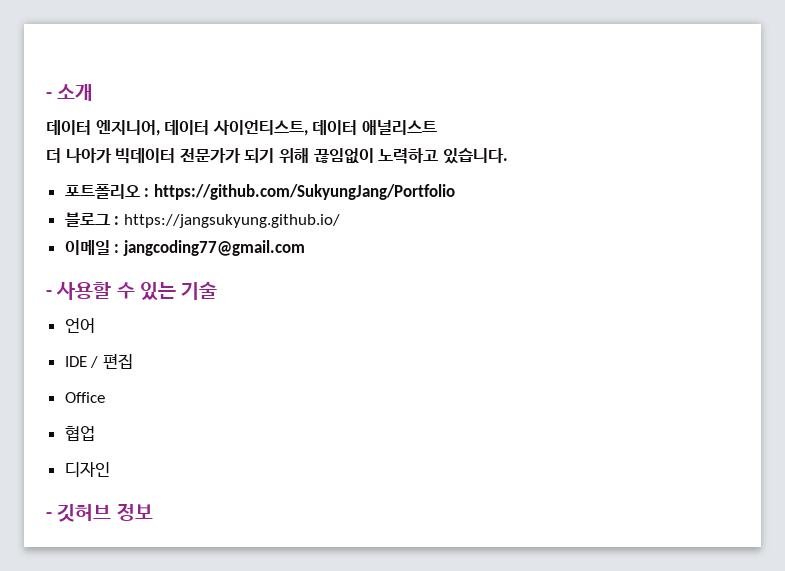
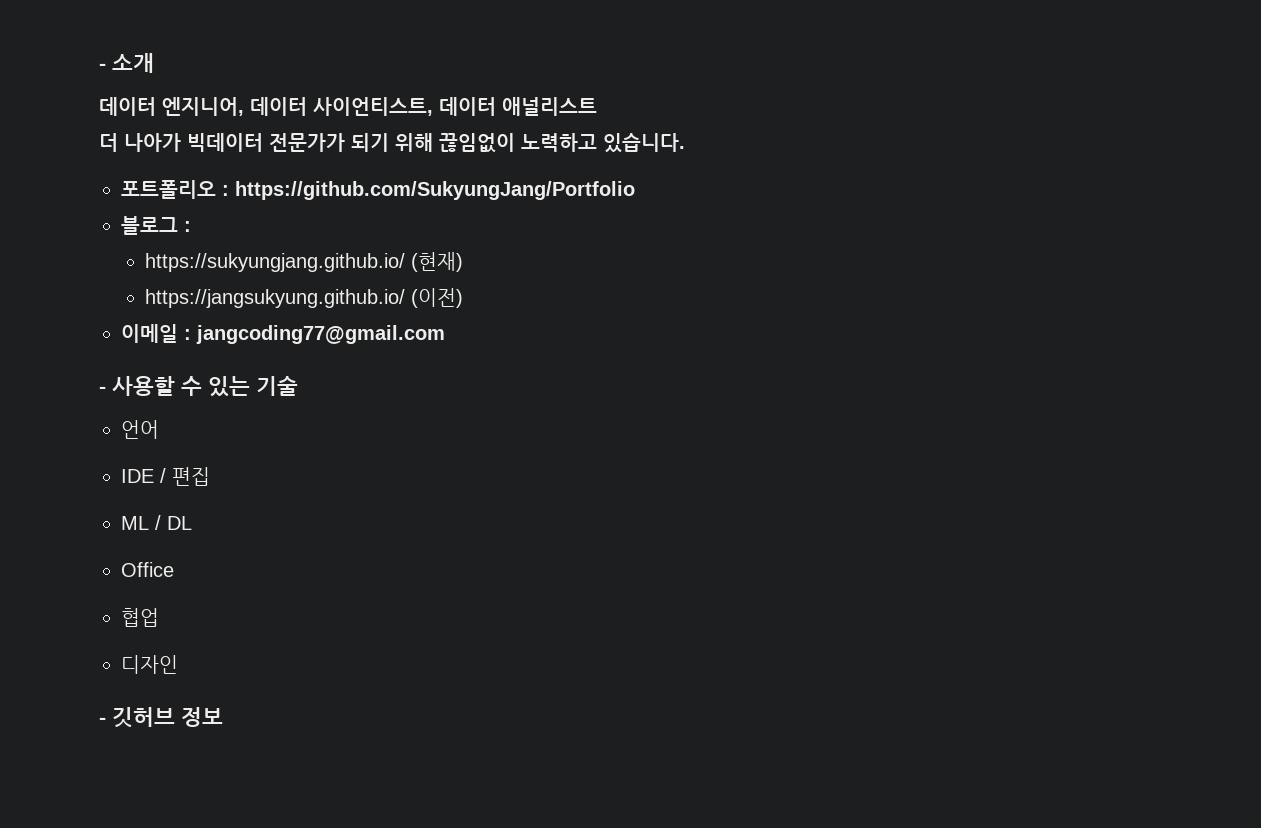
(120, 220) none -> [144,252,463,272] // https://sukyungjang.github.io/ (현재) //
(340, 221) none -> [410,288,463,308] (이전)
(133, 361) none -> [121,515,192,530] // ML / DL

